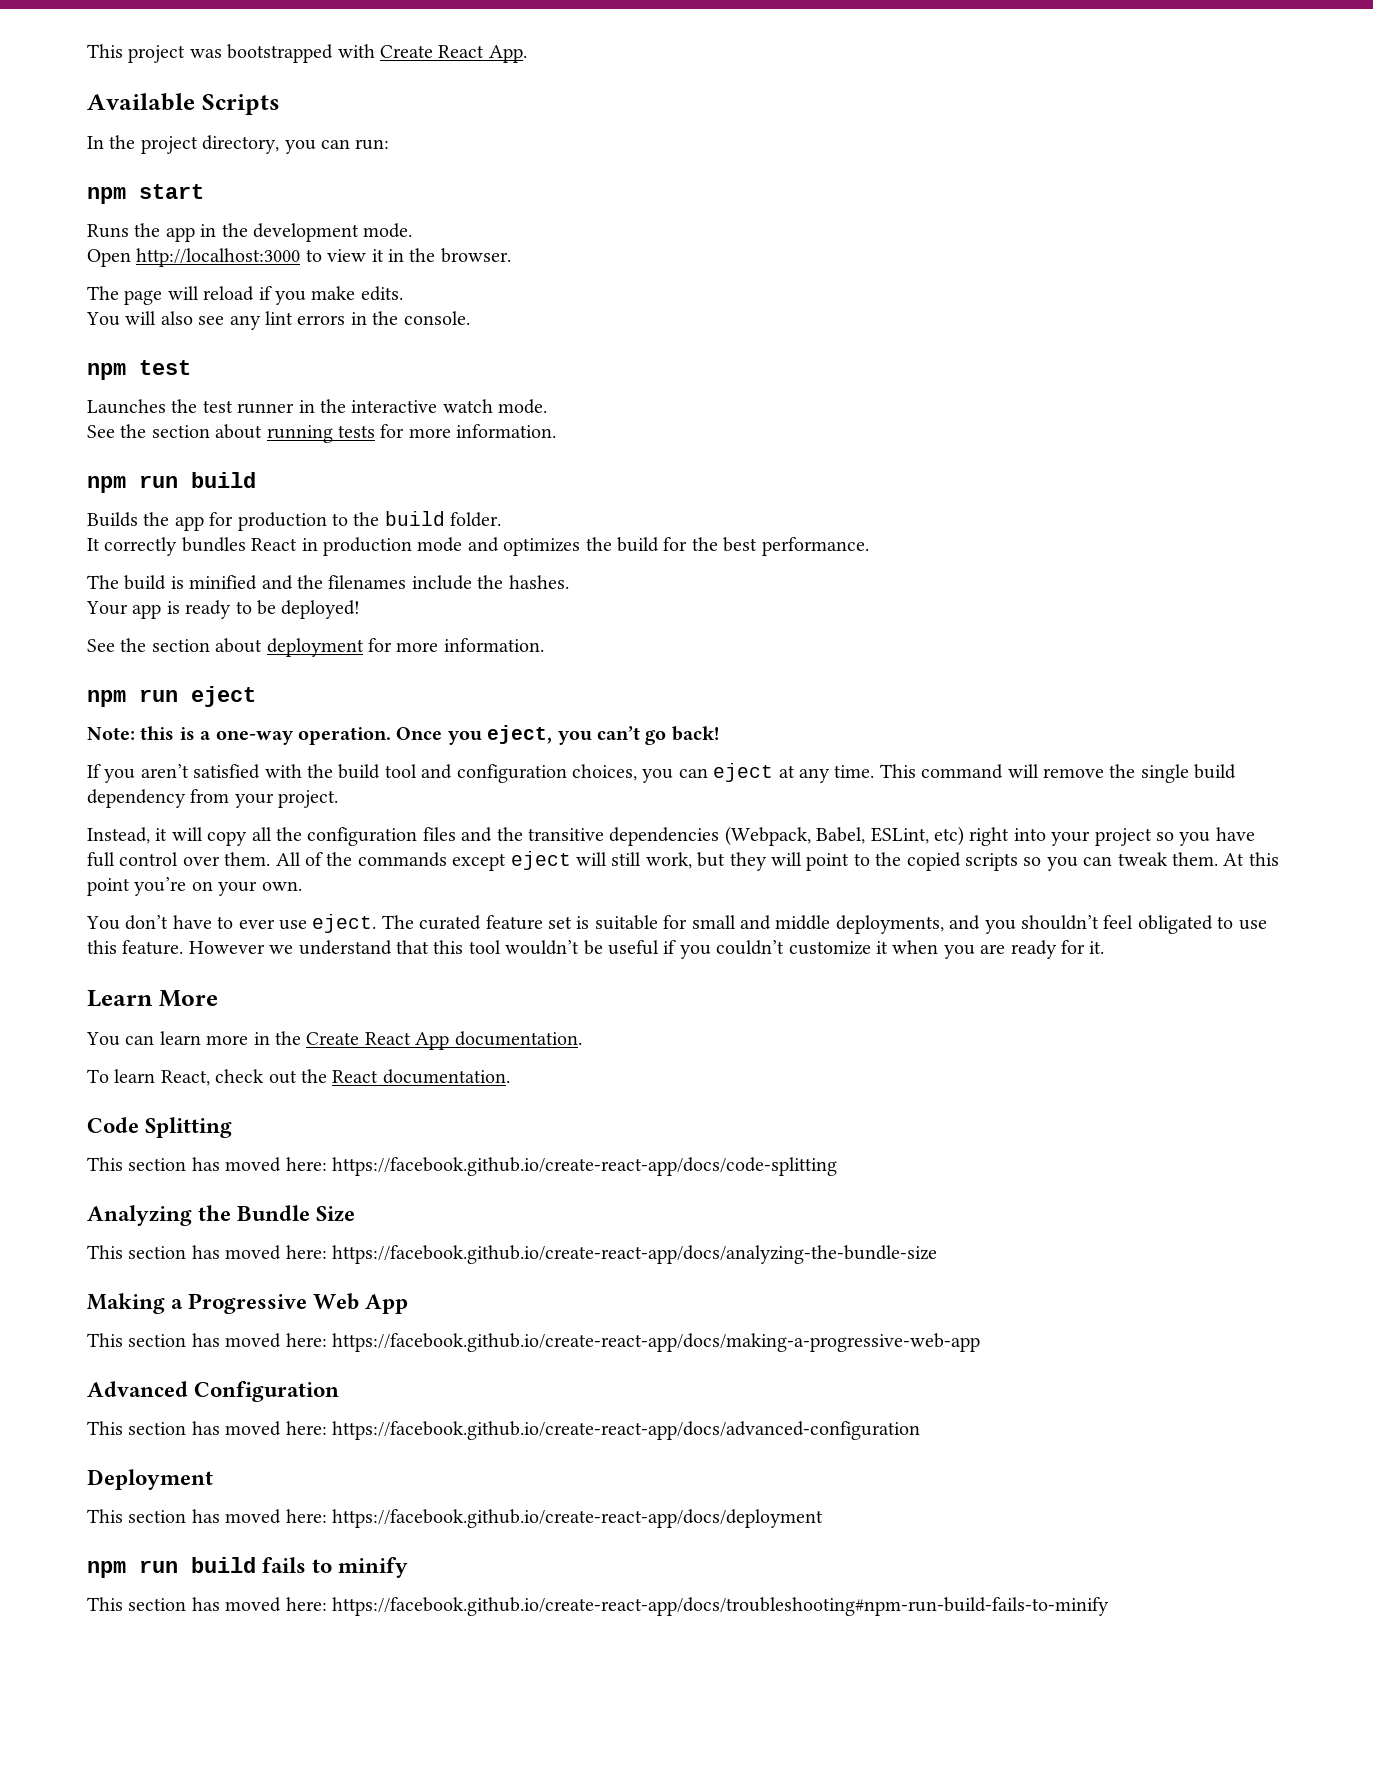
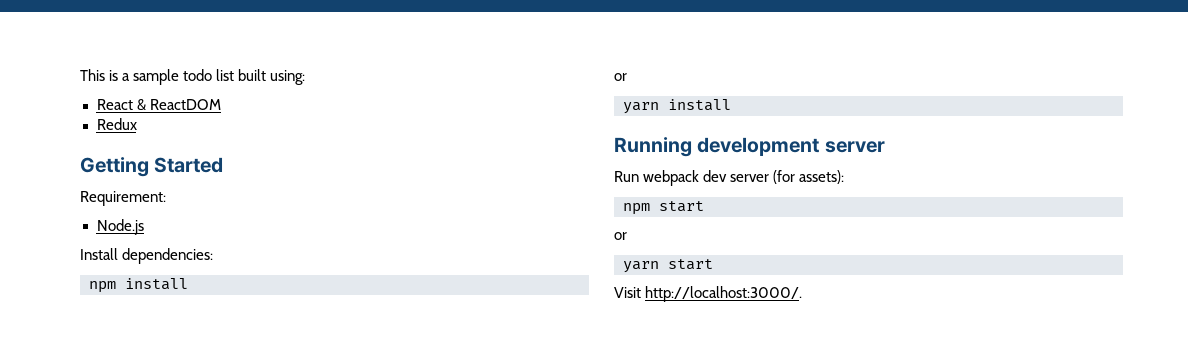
[87,44,527,63] [87,93,280,115] [87,135,390,154] [87,184,204,204] [87,223,413,242] [87,248,511,267] [87,286,403,305] [86,311,470,330] [87,360,191,380] [87,399,548,414] [87,424,557,443] [87,472,256,493] [87,511,502,531] [87,537,869,556] [87,575,569,590] [86,600,361,619] [87,638,544,657] [87,686,256,707] [87,725,719,745] [87,763,1237,783] [87,789,339,808] [87,826,1255,846] [87,851,1279,871] [87,877,302,896] [86,914,1267,934] [87,940,1105,959] [87,990,218,1007] [86,1031,582,1050] [87,1069,510,1086] [87,1117,233,1138] [87,1157,837,1176] [87,1205,356,1226] [87,1245,937,1264] [87,1293,409,1314] [87,1333,980,1352] [87,1381,340,1402] [87,1421,920,1440] [87,1469,213,1490] [87,1509,823,1528] [87,1557,409,1578] [87,1597,1109,1616] This project was bootstrapped with Create React App. // Available Scripts // In the project directory, you can run: // npm start // Runs the app in the development mode. // Open http://localhost:3000 to view it in the browser. // The page will reload if you make edits. // You will also see any lint errors in the console. // npm test // Launches the test runner in the interactive watch mode. // See the section about running tests for more information. // npm run build // Builds the app for production to the build folder. // It correctly bundles React in production mode and optimizes the build for the best performance. // The build is minified and the filenames include the hashes. // Your app is ready to be deployed! // See the section about deployment for more information. // npm run eject // Note: this is a one-way operation. Once you eject, you can’t go back! // If you aren’t satisfied with the build tool and configuration choices, you can eject at any time. This command will remove the single build dependency from your project. // Instead, it will copy all the configuration files and the transitive dependencies (Webpack, Babel, ESLint, etc) right into your project so you have full control over them. All of the commands except eject will still work, but they will point to the copied scripts so you can tweak them. At this point you’re on your own. // You don’t have to ever use eject. The curated feature set is suitable for small and middle deployments, and you shouldn’t feel obligated to use this feature. However we understand that this tool wouldn’t be useful if you couldn’t customize it when you are ready for it. // Learn More // You can learn more in the Create React App documentation. // To learn React, check out the React documentation. // Code Splitting // This section has moved here: https://facebook.github.io/create-react-app/docs/code-splitting // Analyzing the Bundle Size // This section has moved here: https://facebook.github.io/create-react-app/docs/analyzing-the-bundle-size // Making a Progressive Web App // This section has moved here: https://facebook.github.io/create-react-app/docs/making-a-progressive-web-app // Advanced Configuration // This section has moved here: https://facebook.github.io/create-react-app/docs/advanced-configuration // Deployment // This section has moved here: https://facebook.github.io/create-react-app/docs/deployment // npm run build fails to minify // This section has moved here: https://facebook.github.io/create-react-app/docs/troubleshooting#npm-run-build-fails-to-minify -> [80,69,306,85] [96,99,221,111] [96,118,137,130] [80,157,224,177] [80,191,166,206] [96,219,144,235] [80,248,214,264] [89,278,188,293] [614,73,627,81] [623,99,731,114] [614,137,885,157] [614,170,845,186] [623,201,704,215] [614,232,627,240] [623,259,713,273] [614,286,803,302] This is a sample todo list built using: // React & ReactDOM // Redux // Getting Started // Requirement: // Node.js // Install dependencies: // npm install // or // yarn install // Running development server // Run webpack dev server (for assets): // npm start // or // yarn start // Visit http://localhost:3000/.

